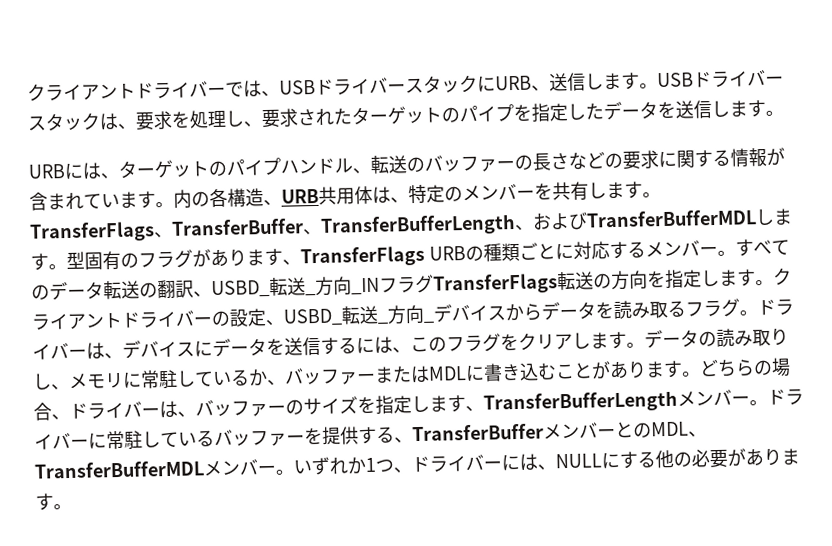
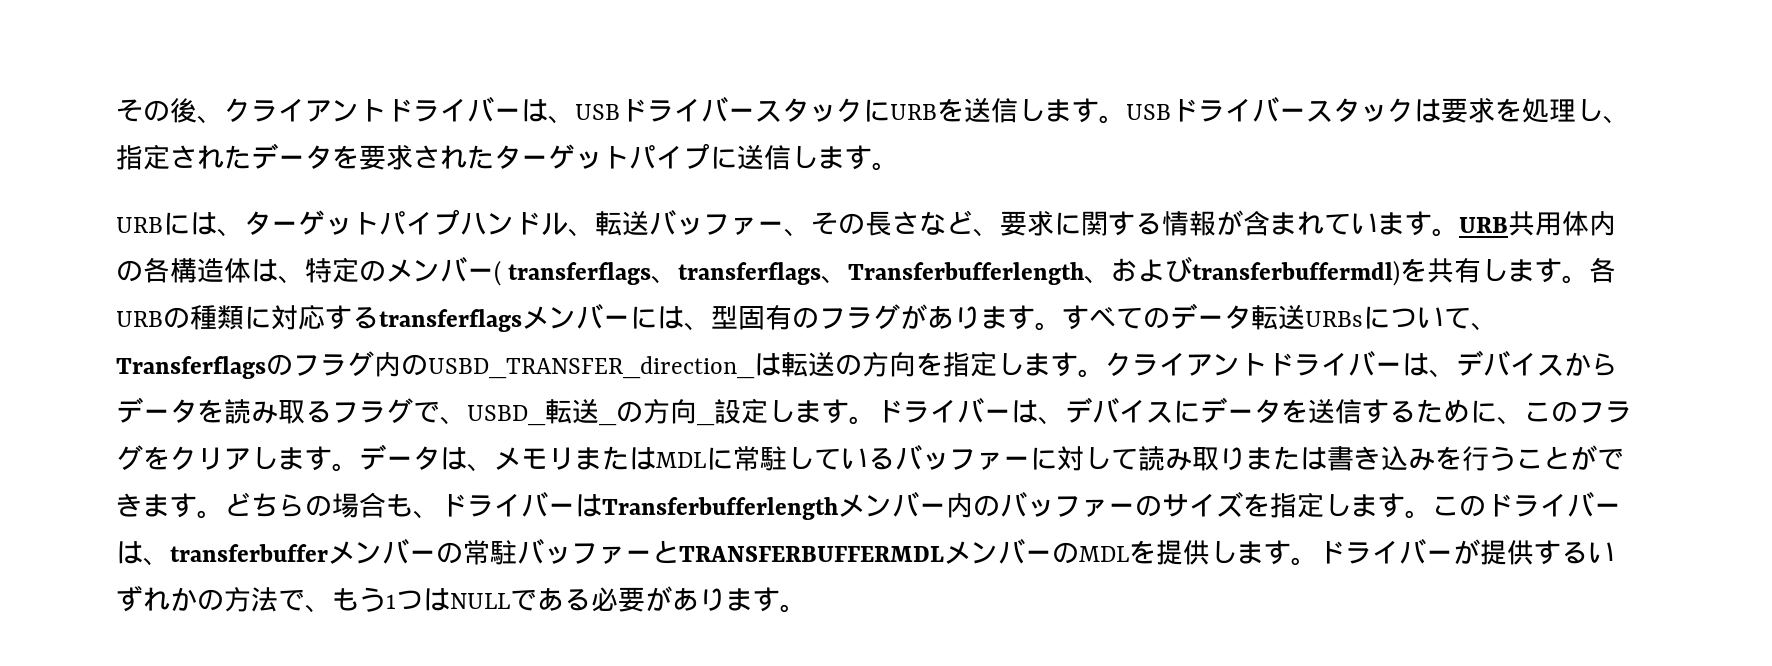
[27,81,244,102] クライアントドライバーで -> [116,97,521,124] その後、クライアントドライバー
[531,85,550,92] 、 -> [937,98,964,122] を
[117,123,137,130] 、 -> (1441, 110) none
(263, 124) none -> [116,143,359,170] 指定されたデータを
[441,101,676,123] のパイプを指定したデータを -> [629,143,737,169] パイプに
[208,160,228,177] の -> (379, 223) none
[406,155,515,173] のバッファー -> [649,210,838,237] バッファー、そ
[604,152,623,169] の -> [973,228,1000,237] 、
[173,186,355,209] 内の各構造、URB共用 -> [1459,211,1616,236] [116,257,224,283] URB共用体内の各構造
[534,181,661,201] [29,208,793,243] [30,253,67,271] を共有します。TransferFlags、TransferBuffer、TransferBufferLength、およびTransferBufferMDLします。 -> [494,256,1617,286] [116,304,711,332] ( transferflags、transferflags、Transferbufferlength、およびtransferbuffermdl)を共有します。各URBの種類に対応するtransferflagsメンバーには、
[282,240,718,268] 、TransferFlags URBの種類ごとに対応するメンバー -> (1035, 317) none
[139,273,558,299] の翻訳、USBD_転送_方向_INフラグTransferFlags -> [1305,306,1498,331] [116,351,781,379] URBsについて、Transferflagsのフラグ内のUSBD_TRANSFER_direction_は
[211,304,435,327] の設定、USBD_転送_方向_ -> [1402,353,1456,378] は、
(740, 307) none -> [413,398,849,426] で、USBD_転送_の方向_設定します
[356,336,393,354] には -> [1416,399,1497,423] ために
[698,328,789,347] [32,360,647,391] の読み取りし、メモリに常駐しているか、バッファーまたはMDLに書き込むことがあり -> [440,445,1624,472] [116,493,143,517] は、メモリまたはMDLに常駐しているバッファーに対して読み取りまたは書き込みを行うことができ
(52, 411) none -> [386,494,413,517] も
[177,411,196,418] 、 -> [602,492,1000,520] Transferbufferlengthメンバー内の
[465,388,804,414] [34,421,707,450] [34,449,692,479] 、TransferBufferLengthメンバー。ドライバーに常駐しているバッファーを提供する、TransferBufferメンバーとのMDL、TransferBufferMDLメンバー。いずれか1つ、ドライバーには、NULLにする他の -> [1405,492,1621,519] [116,539,1615,566] [116,585,591,613] 。このドライバーは、transferbufferメンバーの常駐バッファーとTRANSFERBUFFERMDLメンバーのMDLを提供します。ドライバーが提供するいずれかの方法で、もう1つはNULLである

